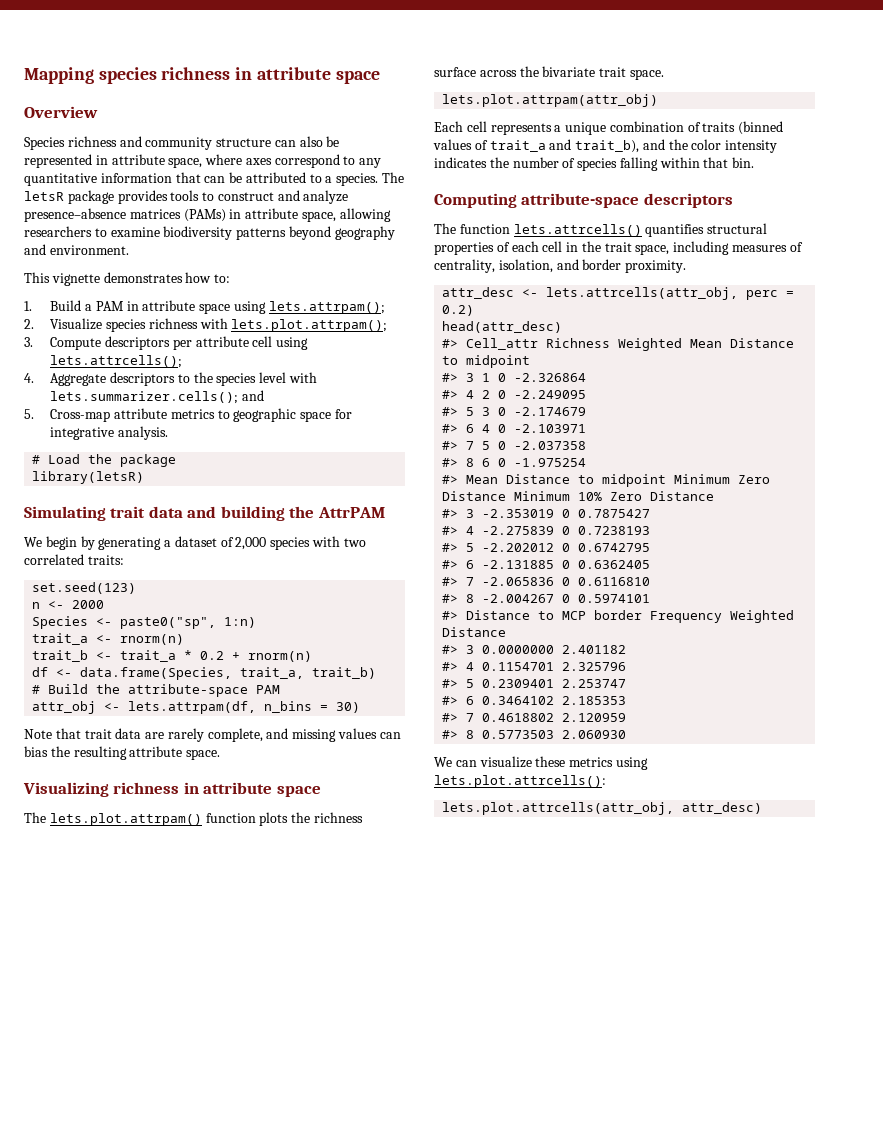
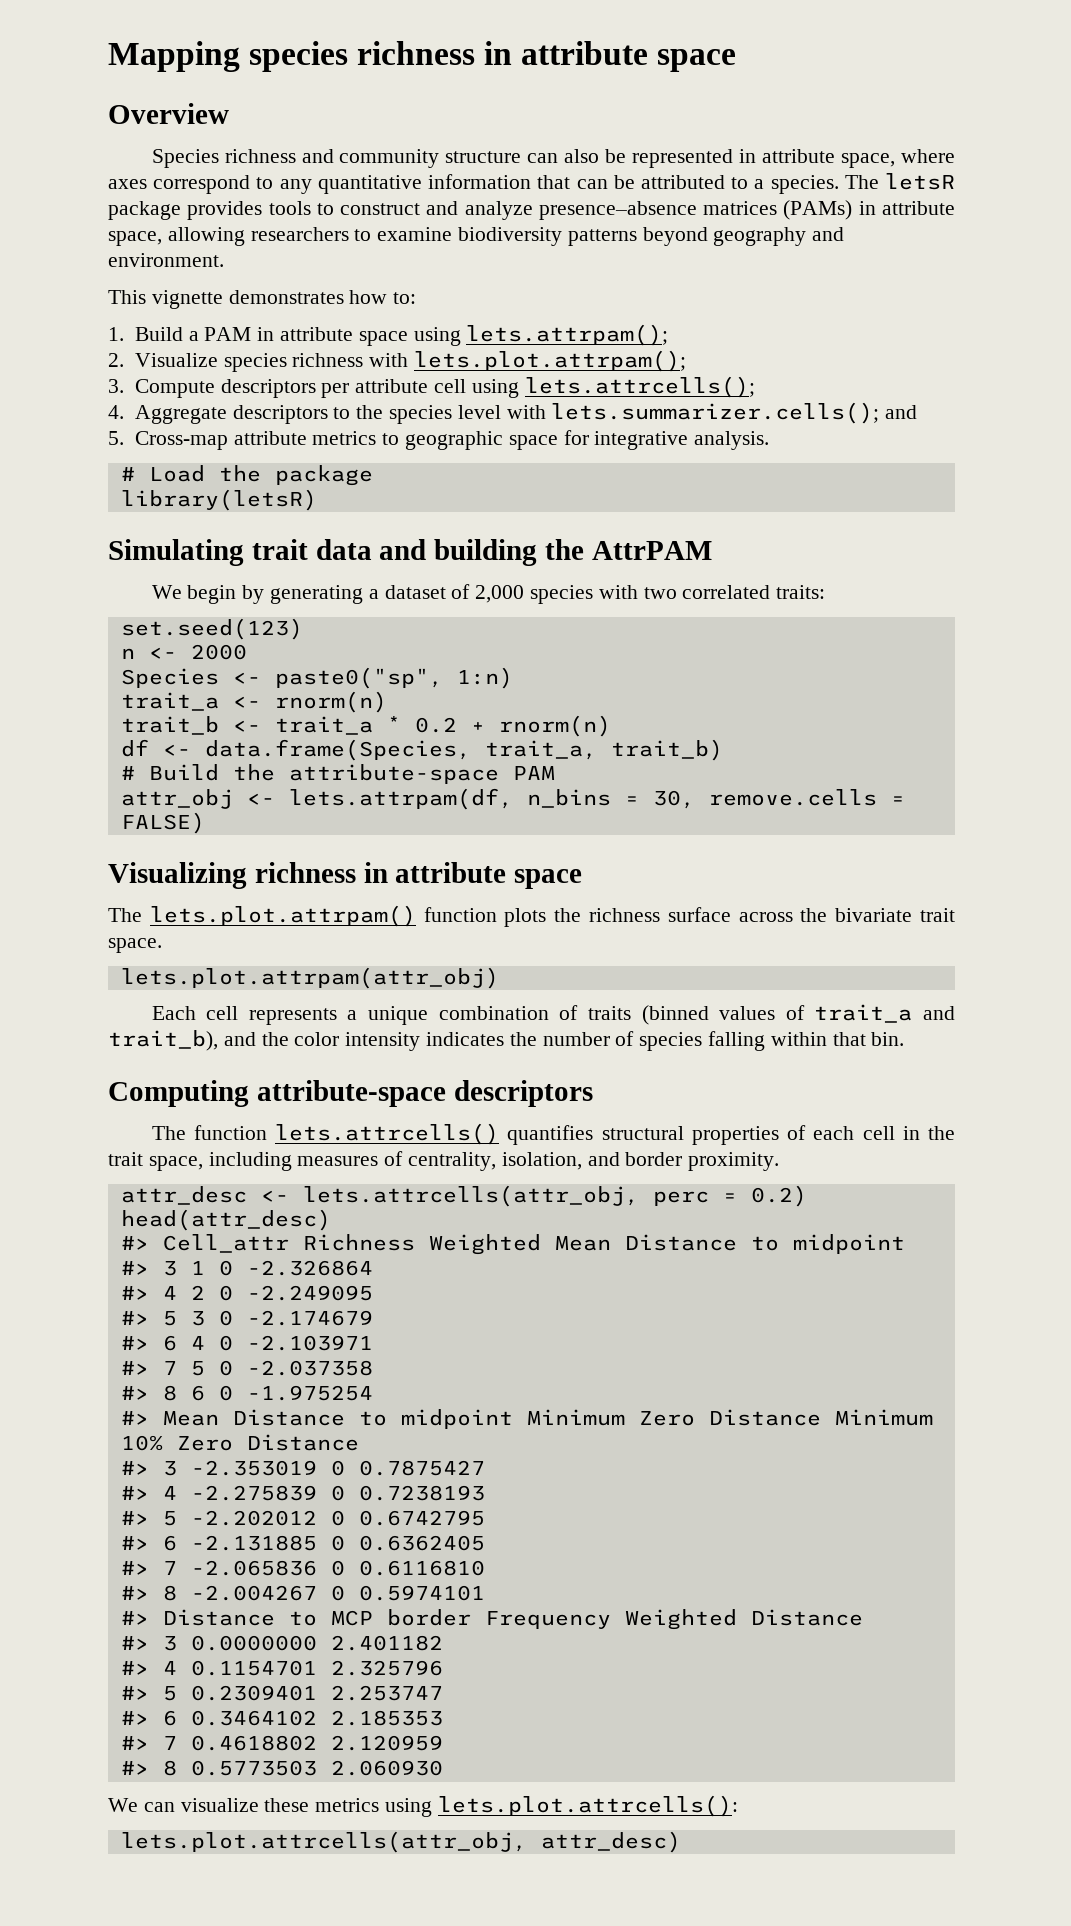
[336,702,361,713] [24,728,401,742] [24,746,221,760] 30) // Note that trait data are rarely complete, and missing values can bias the resulting attribute space. -> [652,789,905,809] [120,812,205,834] 30, remove.cells = FALSE)

